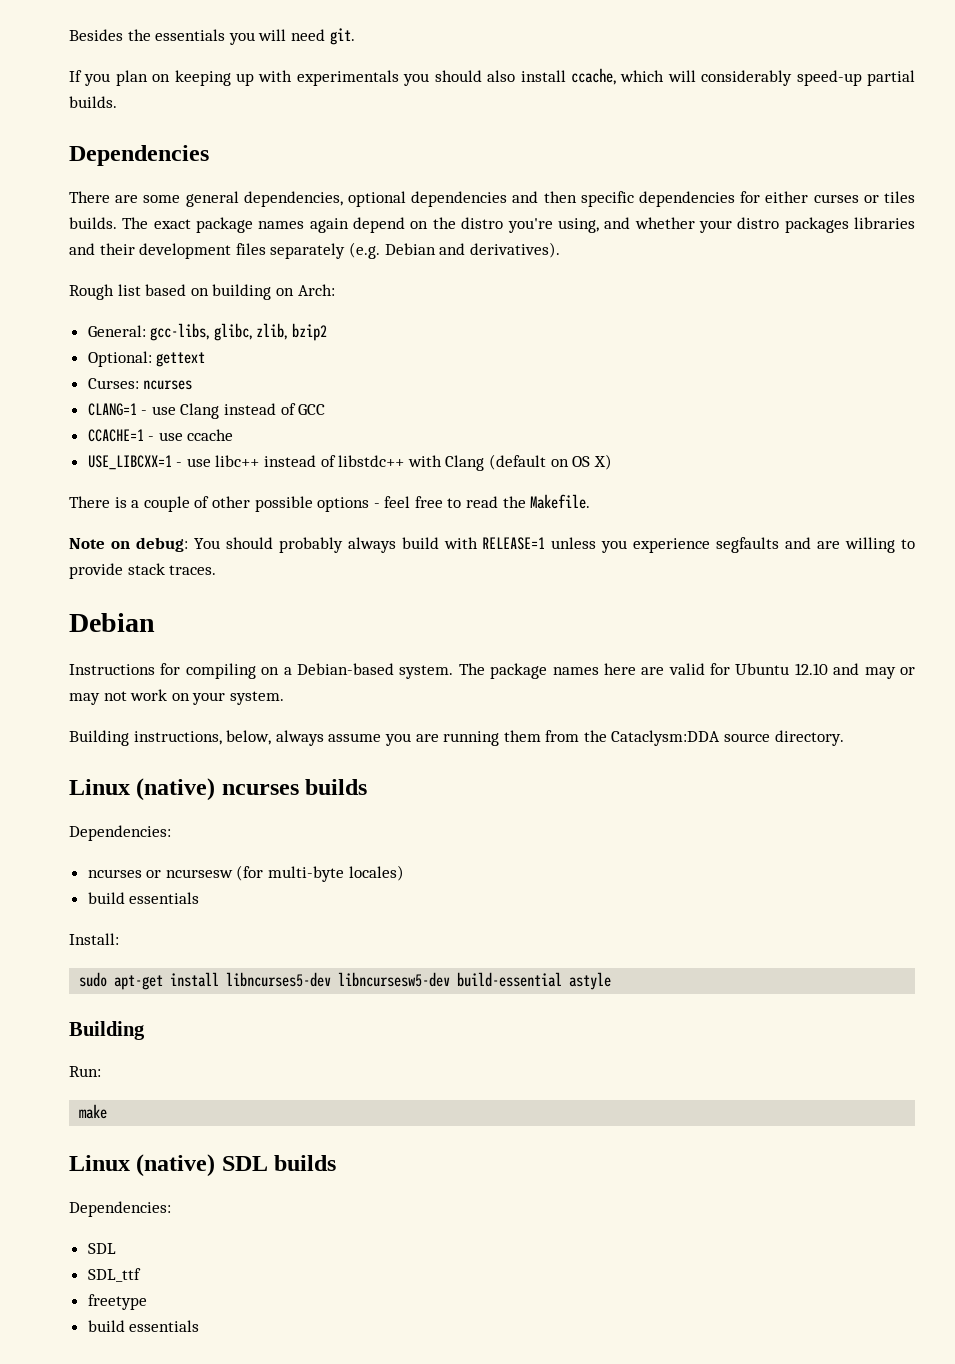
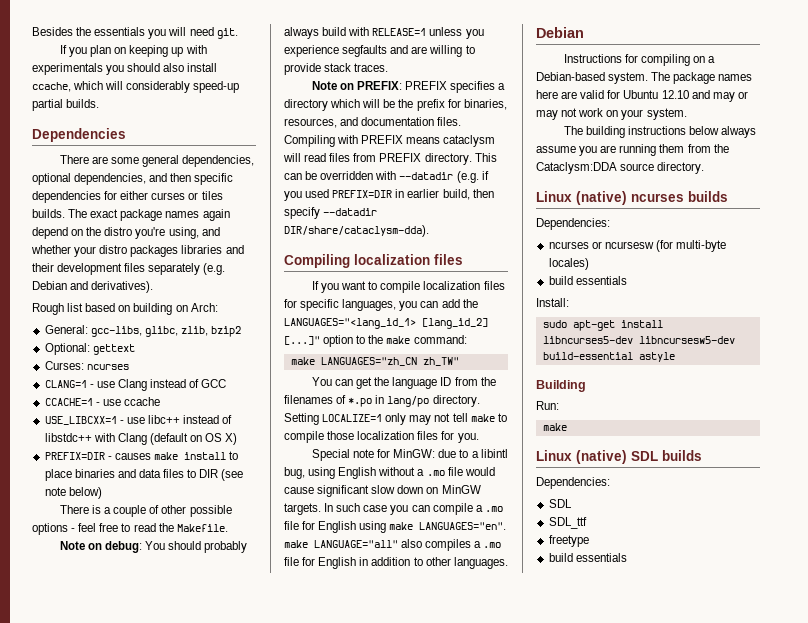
[411,191,508,207] dependencies -> [74,173,147,185] dependencies,
(612, 462) none -> [44,451,239,460] [44,469,244,481] [44,487,102,499] // PREFIX=DIR - causes make install to place binaries and data files to DIR (see note below)
(217, 570) none -> [311,81,506,93] [284,99,507,111] [284,117,462,128] [284,135,496,147] [283,153,497,165] [284,171,489,183] [284,189,494,201] [284,207,378,219] [284,225,429,237] [284,254,463,268] [311,281,505,293] [284,299,478,311] [284,318,488,329] [284,335,467,347] [290,357,459,366] [311,377,496,389] [284,395,480,407] [284,413,507,425] [284,431,479,443] [311,449,508,461] [284,467,495,479] [284,485,481,497] [284,503,503,515] [284,521,507,533] [284,539,502,551] [284,557,508,569] // Note on PREFIX: PREFIX specifies a directory which will be the prefix for binaries, resources, and documentation files. Compiling with PREFIX means cataclysm will read files from PREFIX directory. This can be overridden with --datadir (e.g. if you used PREFIX=DIR in earlier build, then specify --datadir DIR/share/cataclysm-dda). // Compiling localization files // If you want to compile localization files for specific languages, you can add the LANGUAGES="<lang_id_1> [lang_id_2] [...]" option to the make command: // make LANGUAGES="zh_CN zh_TW" // You can get the language ID from the filenames of *.po in lang/po directory. Setting LOCALIZE=1 only may not tell make to compile those localization files for you. // Special note for MinGW: due to a libintl bug, using English without a .mo file would cause significant slow down on MinGW targets. In such case you can compile a .mo file for English using make LANGUAGES="en". make LANGUAGE="all" also compiles a .mo file for English in addition to other languages.
[69,730,272,746] Building instructions, below, -> [563,126,720,138] The building instructions below

